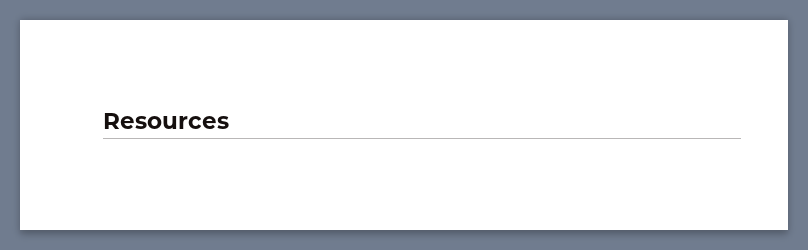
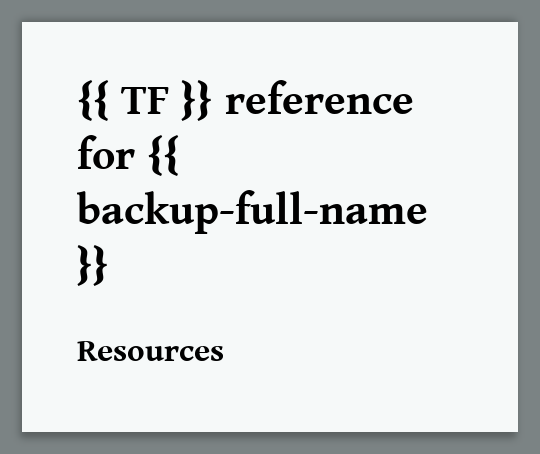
(103, 121) none -> [77,80,415,121] [77,135,179,176] [77,190,428,234] [77,245,109,286] {{ TF }} reference for {{ backup-full-name }} //

